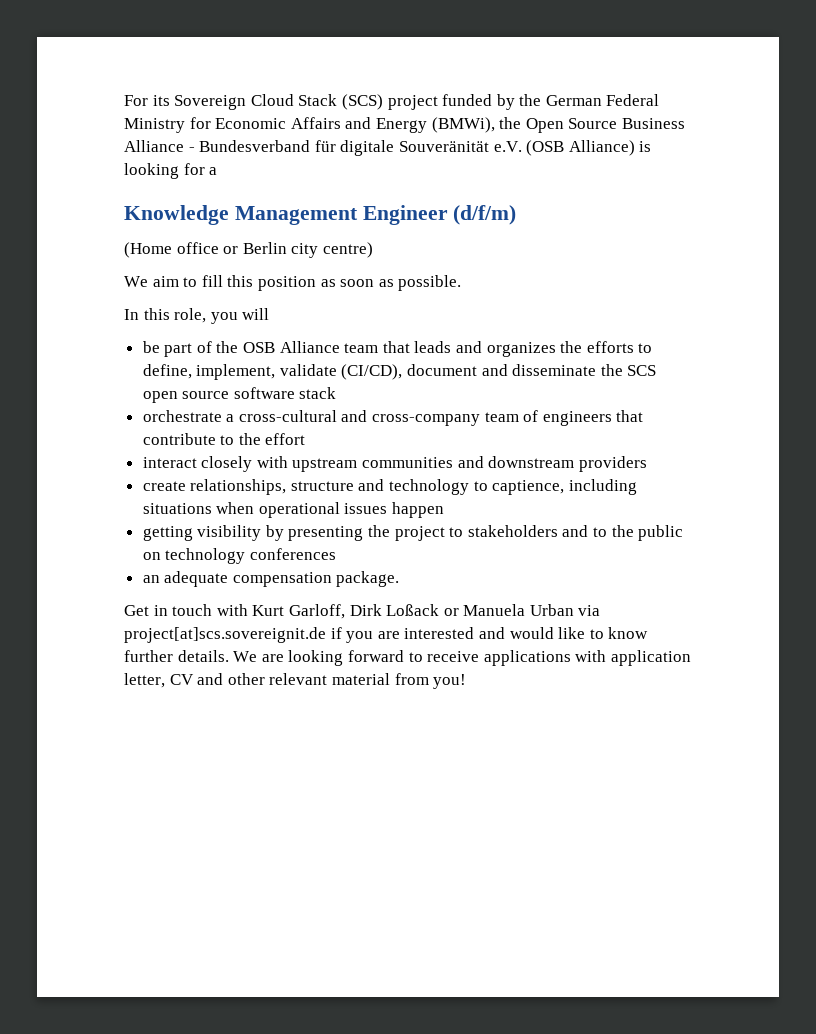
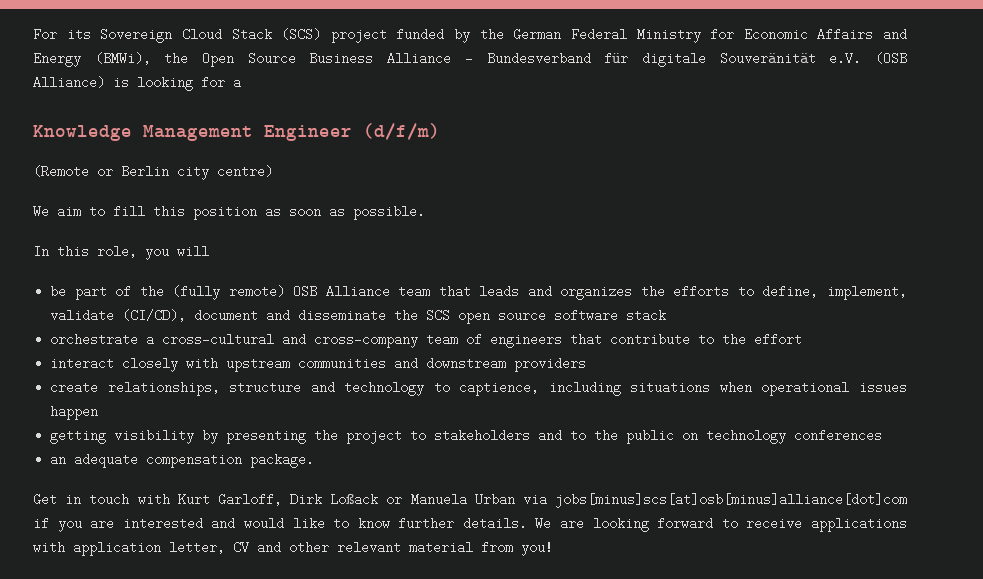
[124,242,219,258] (Home office -> [33,165,89,178] (Remote
(239, 347) none -> [172,285,285,300] (fully remote)
[124,627,326,643] project[at]scs.sovereignit.de -> [555,493,908,508] jobs[minus]scs[at]osb[minus]alliance[dot]com

